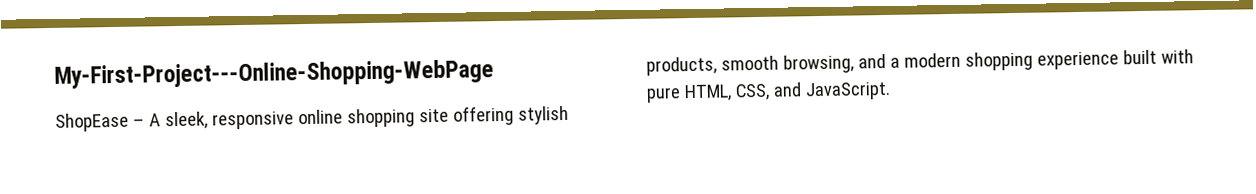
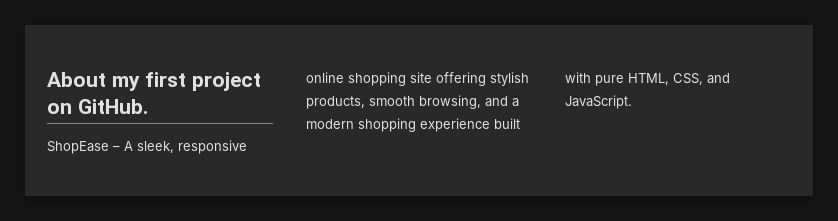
[54,59,494,89] My-First-Project---Online-Shopping-WebPage -> [47,72,262,91] [47,99,148,114] About my first project on GitHub.

